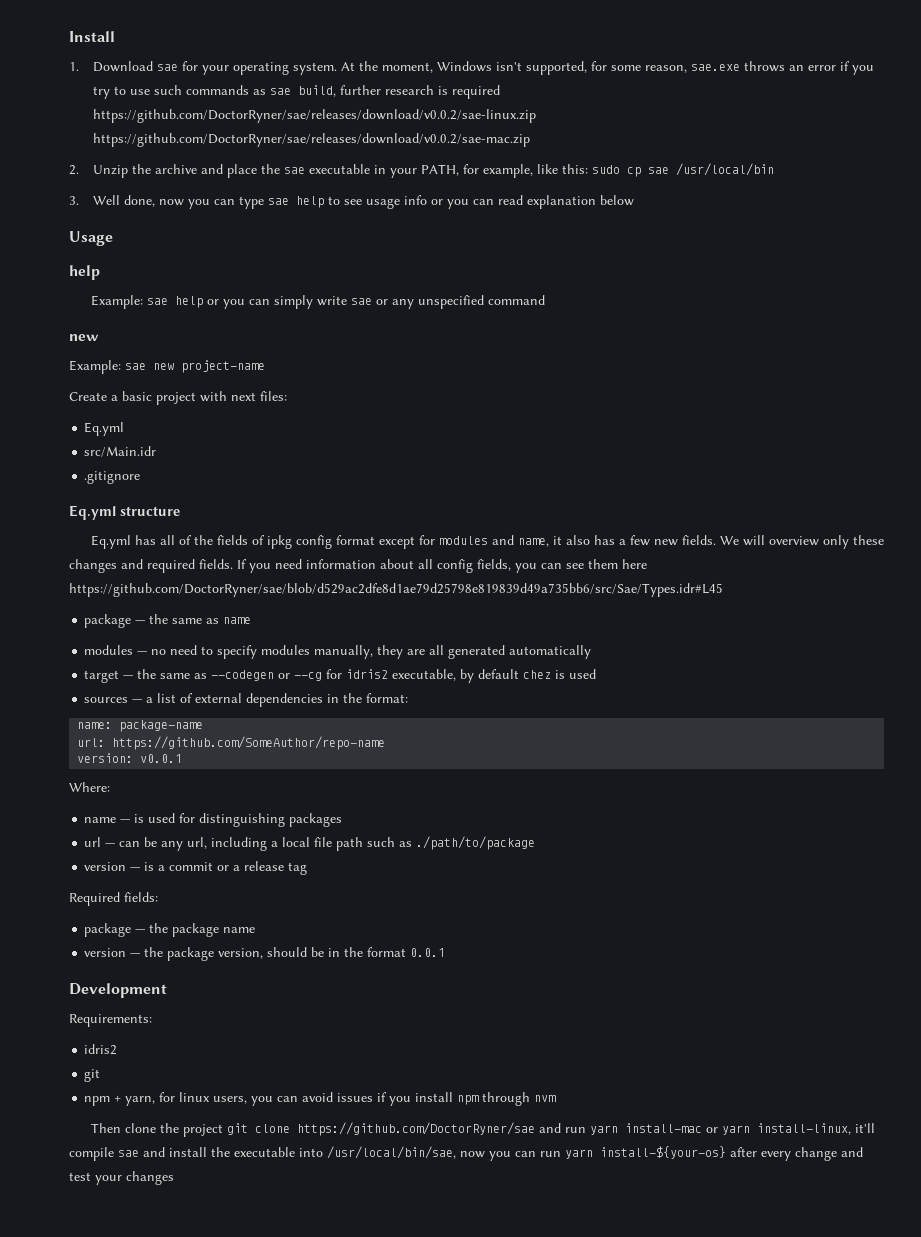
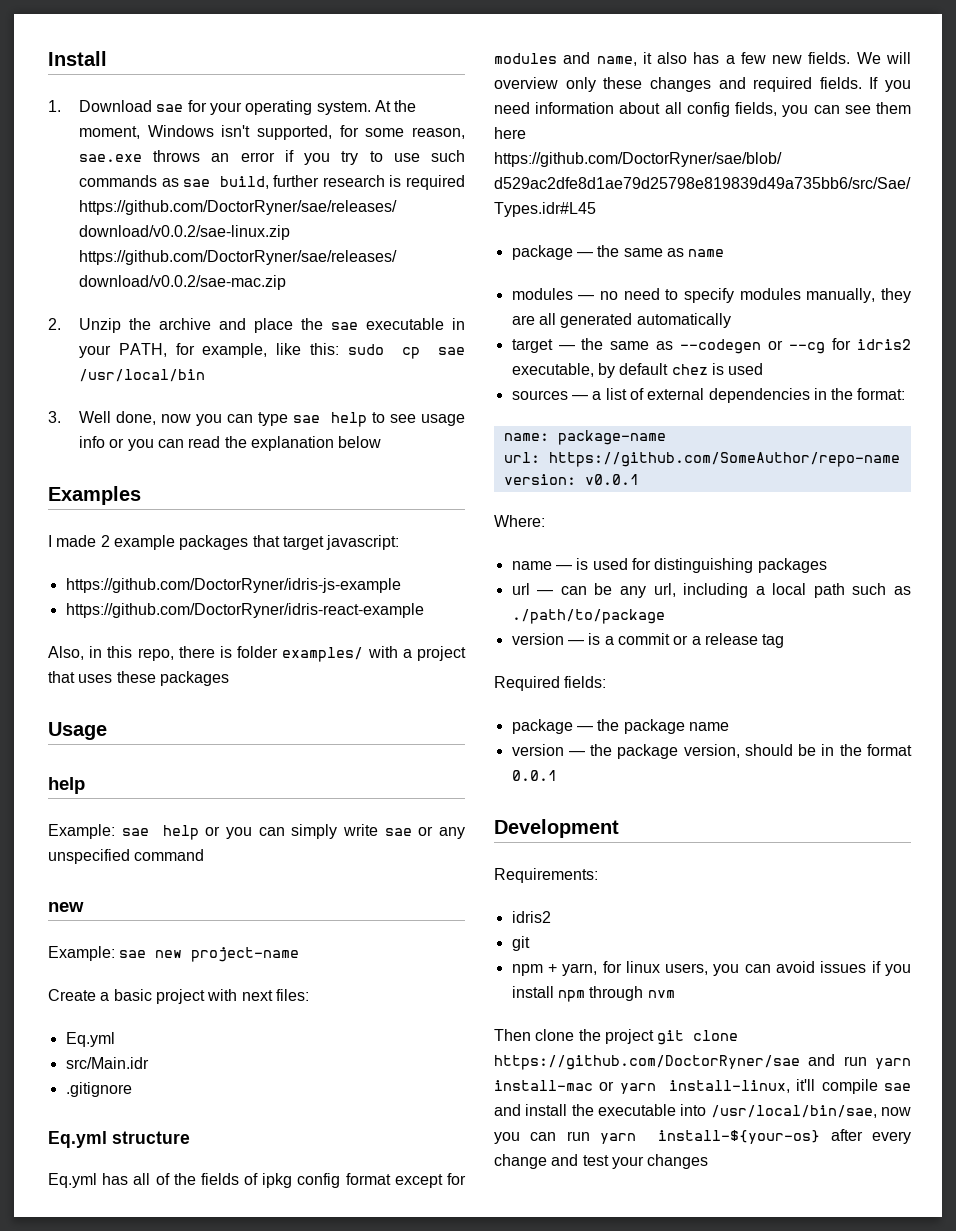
(524, 200) none -> [224,436,247,448] the
(635, 200) none -> [48,486,141,505] [48,535,400,550] [65,578,401,593] [65,603,424,618] [48,646,466,662] [48,671,229,686] // Examples // I made 2 example packages that target javascript: // https://github.com/DoctorRyner/idris-js-example // https://github.com/DoctorRyner/idris-react-example // Also, in this repo, there is folder examples/ with a project that uses these packages
[314,837,333,847] file -> (807, 589) none

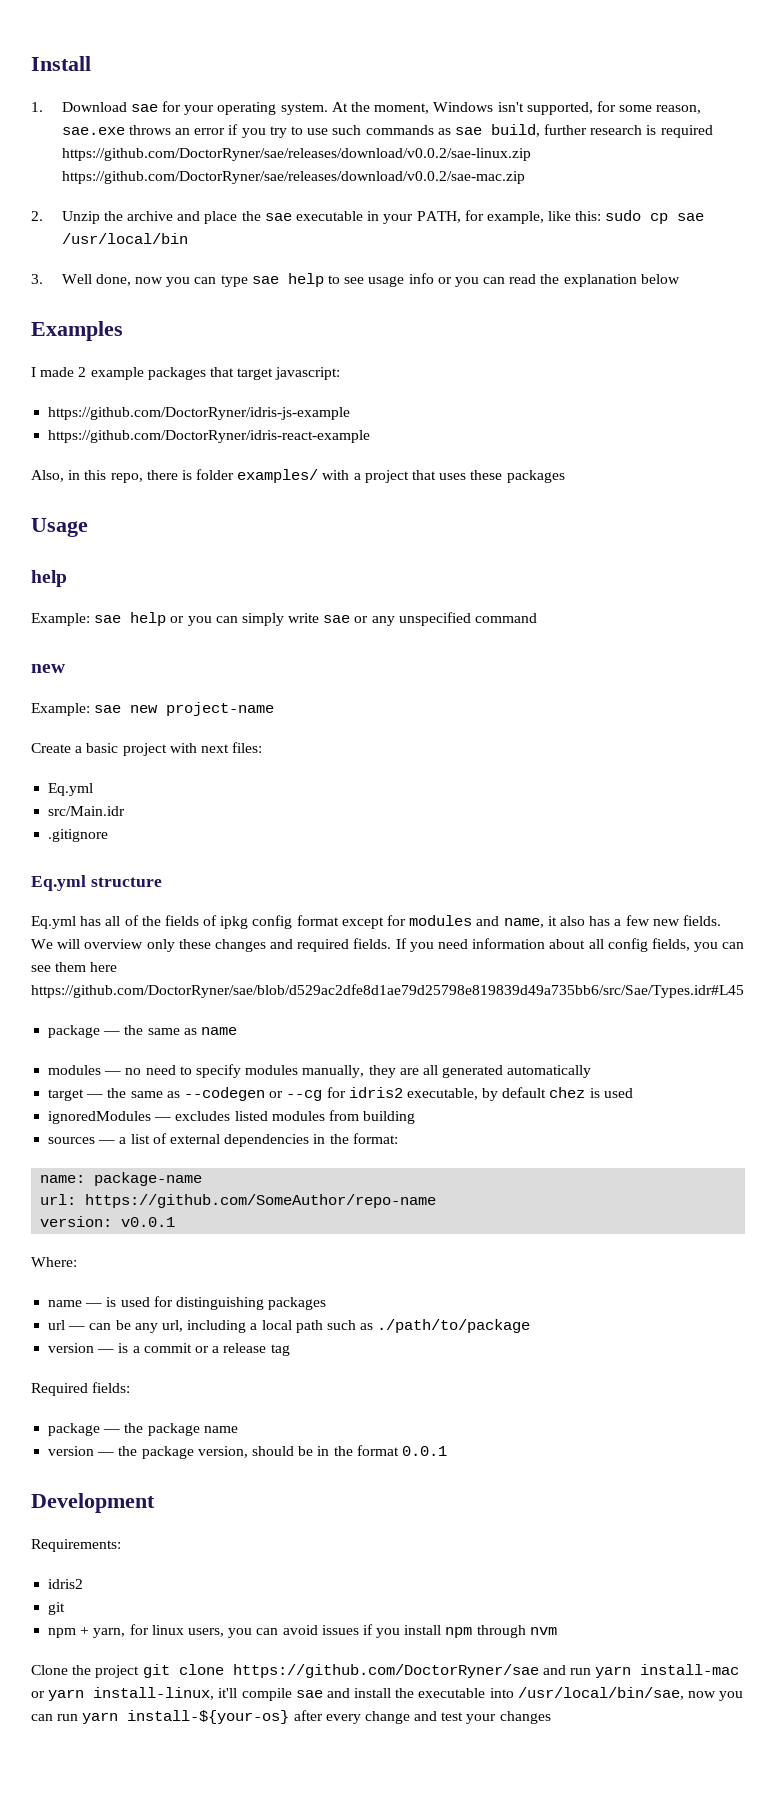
(764, 369) none -> [48,1110,416,1124] // ignoredModules — excludes listed modules from building
[494,1029,575,1041] Then clone -> [31,1665,68,1675] Clone

